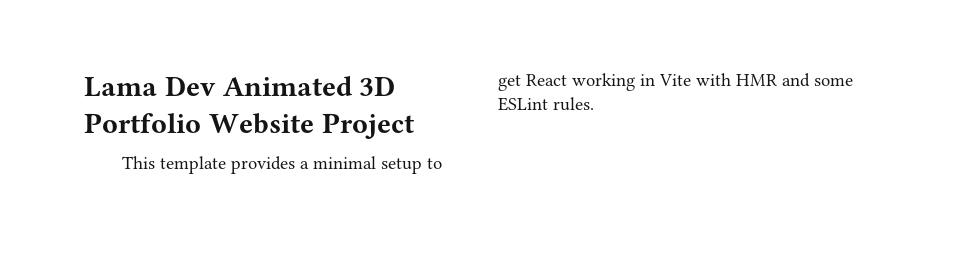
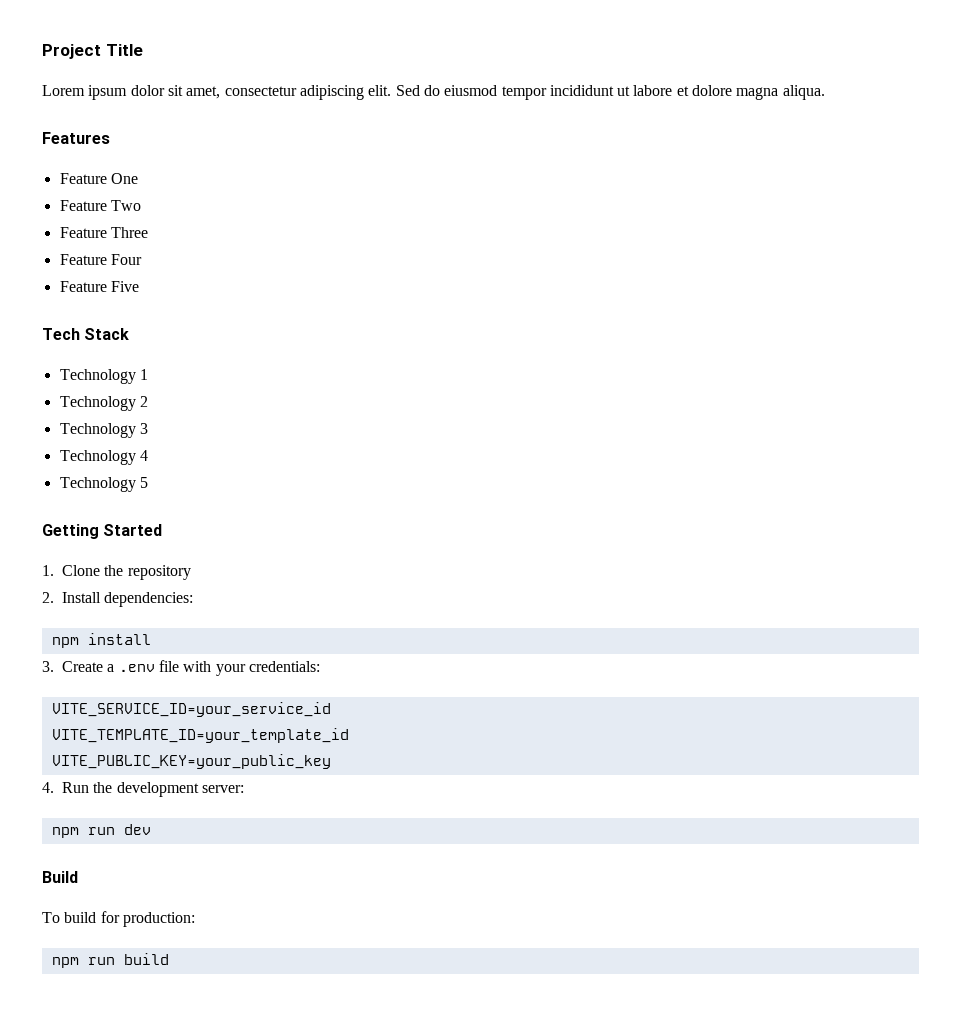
[84,76,396,97] [84,113,414,139] [121,156,442,174] [498,73,853,91] [498,97,594,111] Lama Dev Animated 3D Portfolio Website Project // This template provides a minimal setup to get React working in Vite with HMR and some ESLint rules. -> [42,44,143,59] [42,85,825,100] [42,132,110,144] [59,173,138,184] [59,200,141,211] [59,227,148,238] [59,254,142,265] [59,281,139,292] [42,328,130,340] [59,369,148,384] [59,396,148,411] [59,423,148,438] [59,450,148,465] [59,477,148,492] [42,524,163,539] [42,565,191,580] [42,592,194,607] [51,633,151,648] [42,660,320,676] [51,702,331,717] [51,728,349,743] [51,754,331,769] [42,782,244,797] [51,824,151,838] [42,871,78,883] [42,911,195,927] [51,953,169,968] Project Title // Lorem ipsum dolor sit amet, consectetur adipiscing elit. Sed do eiusmod tempor incididunt ut labore et dolore magna aliqua. // Features // Feature One // Feature Two // Feature Three // Feature Four // Feature Five // Tech Stack // Technology 1 // Technology 2 // Technology 3 // Technology 4 // Technology 5 // Getting Started // 1. Clone the repository // 2. Install dependencies: // npm install // 3. Create a .env file with your credentials: // VITE_SERVICE_ID=your_service_id // VITE_TEMPLATE_ID=your_template_id // VITE_PUBLIC_KEY=your_public_key // 4. Run the development server: // npm run dev // Build // To build for production: // npm run build

